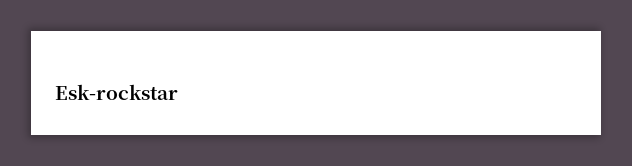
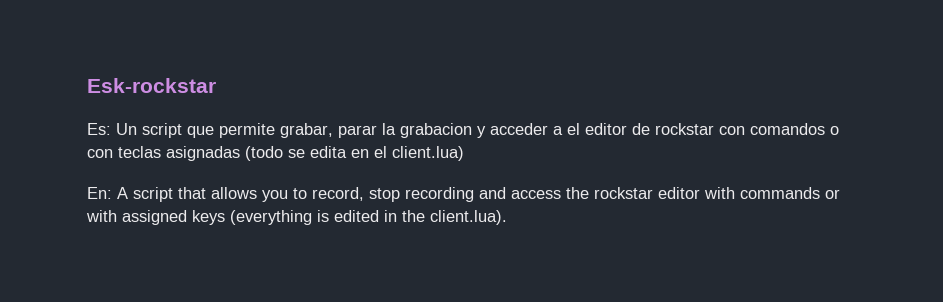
(178, 92) none -> [87,123,839,138] [87,146,464,161] [87,187,840,202] [86,210,507,225] // Es: Un script que permite grabar, parar la grabacion y acceder a el editor de rockstar con comandos o con teclas asignadas (todo se edita en el client.lua) // En: A script that allows you to record, stop recording and access the rockstar editor with commands or with assigned keys (everything is edited in the client.lua).

